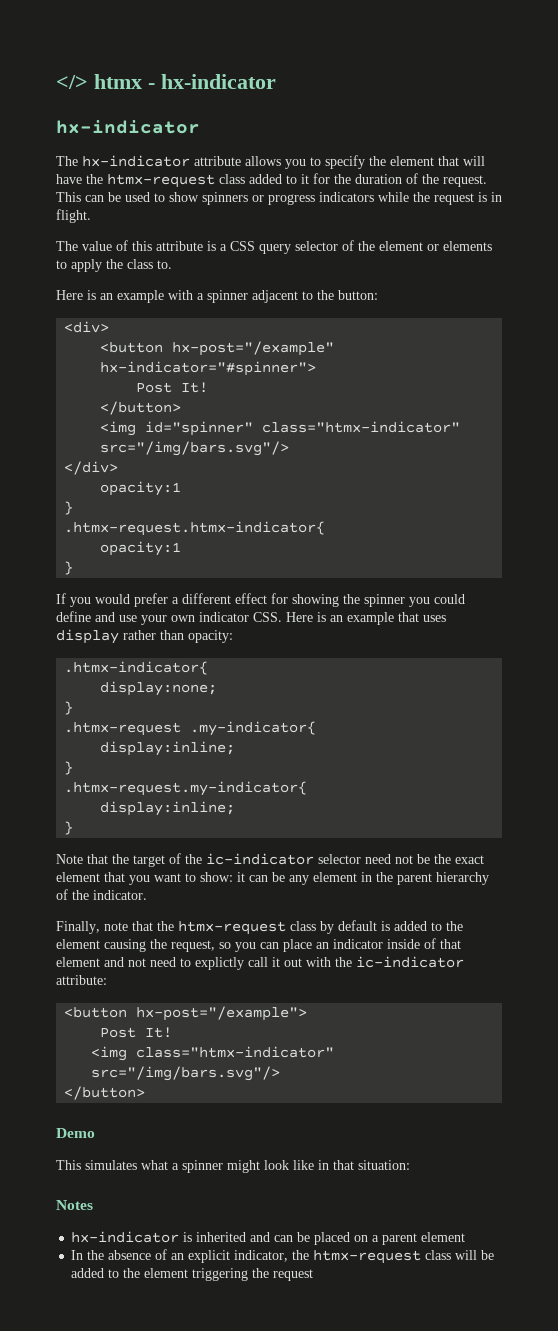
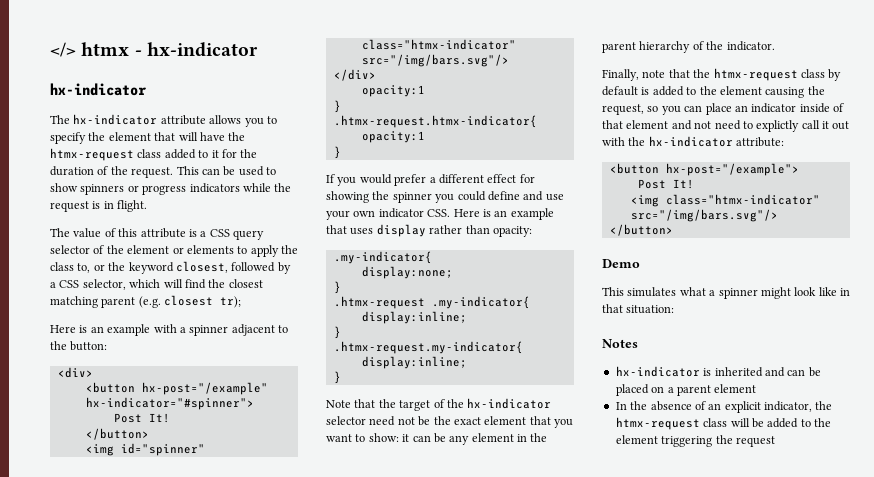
[157,260,172,269] to. -> [77,261,291,274] [50,279,263,290] [50,295,242,308] to, or the keyword closest, followed by a CSS selector, which will find the closest matching parent (e.g. closest tr);
[64,661,209,675] .htmx-indicator{ -> [333,251,432,264] .my-indicator{
[206,853,314,865] ic-indicator -> [467,398,552,409] hx-indicator
[356,956,464,968] ic-indicator -> [648,136,733,147] hx-indicator

